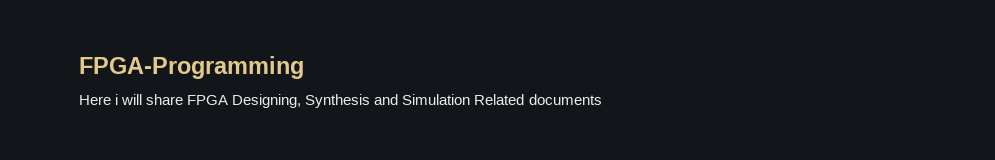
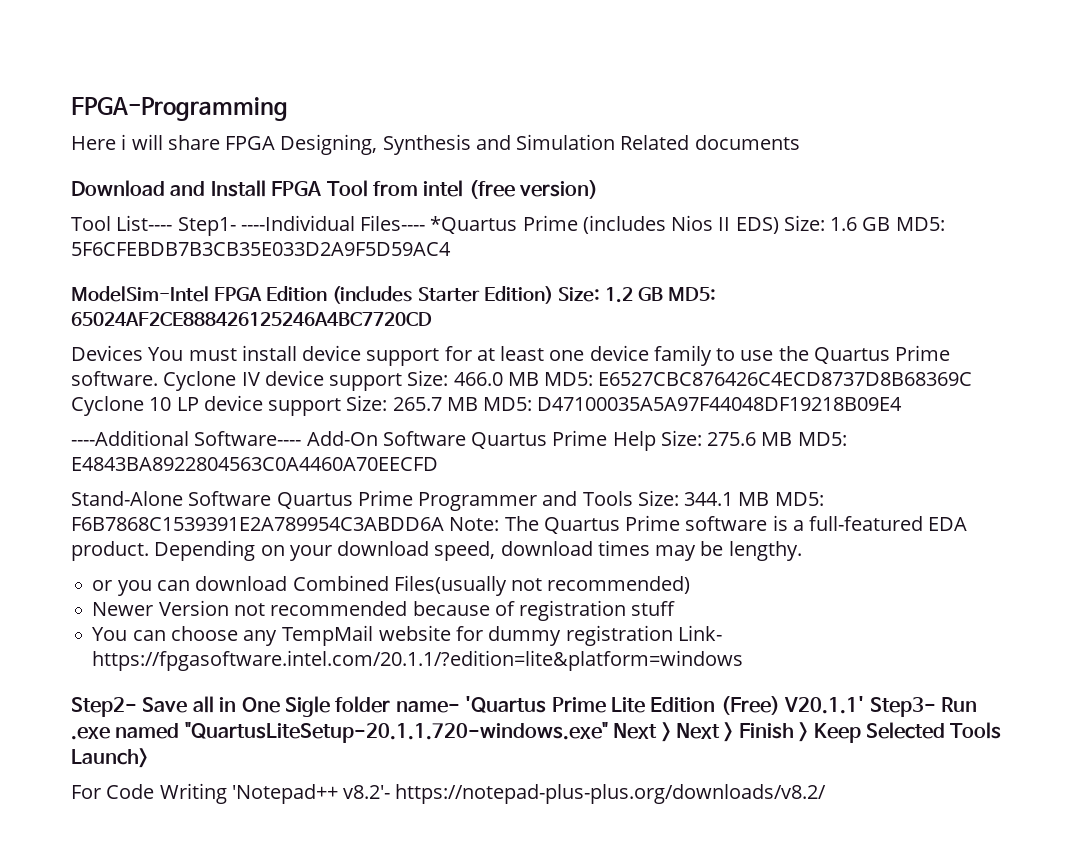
(602, 99) none -> [71,180,599,199] [71,215,945,236] [71,242,451,256] [71,286,717,304] [71,312,432,326] [71,345,951,366] [71,370,973,391] [71,395,903,416] [71,430,847,451] [71,457,438,471] [71,490,824,511] [71,515,968,534] [71,540,802,561] [92,575,691,596] [92,600,676,621] [92,625,722,646] [92,650,744,671] [71,696,977,717] [71,722,1002,743] [71,748,148,768] [71,783,827,804] // Download and Install FPGA Tool from intel (free version) // Tool List---- Step1- ----Individual Files---- *Quartus Prime (includes Nios II EDS) Size: 1.6 GB MD5: 5F6CFEBDB7B3CB35E033D2A9F5D59AC4 // ModelSim-Intel FPGA Edition (includes Starter Edition) Size: 1.2 GB MD5: 65024AF2CE888426125246A4BC7720CD // Devices You must install device support for at least one device family to use the Quartus Prime software. Cyclone IV device support Size: 466.0 MB MD5: E6527CBC876426C4ECD8737D8B68369C Cyclone 10 LP device support Size: 265.7 MB MD5: D47100035A5A97F44048DF19218B09E4 // ----Additional Software---- Add-On Software Quartus Prime Help Size: 275.6 MB MD5: E4843BA8922804563C0A4460A70EECFD // Stand-Alone Software Quartus Prime Programmer and Tools Size: 344.1 MB MD5: F6B7868C1539391E2A789954C3ABDD6A Note: The Quartus Prime software is a full-featured EDA product. Depending on your download speed, download times may be lengthy. // or you can download Combined Files(usually not recommended) // Newer Version not recommended because of registration stuff // You can choose any TempMail website for dummy registration Link- https://fpgasoftware.intel.com/20.1.1/?edition=lite&platform=windows // Step2- Save all in One Sigle folder name- 'Quartus Prime Lite Edition (Free) V20.1.1' Step3- Run .exe named "QuartusLiteSetup-20.1.1.720-windows.exe" Next > Next > Finish > Keep Selected Tools Launch> // For Code Writing 'Notepad++ v8.2'- https://notepad-plus-plus.org/downloads/v8.2/

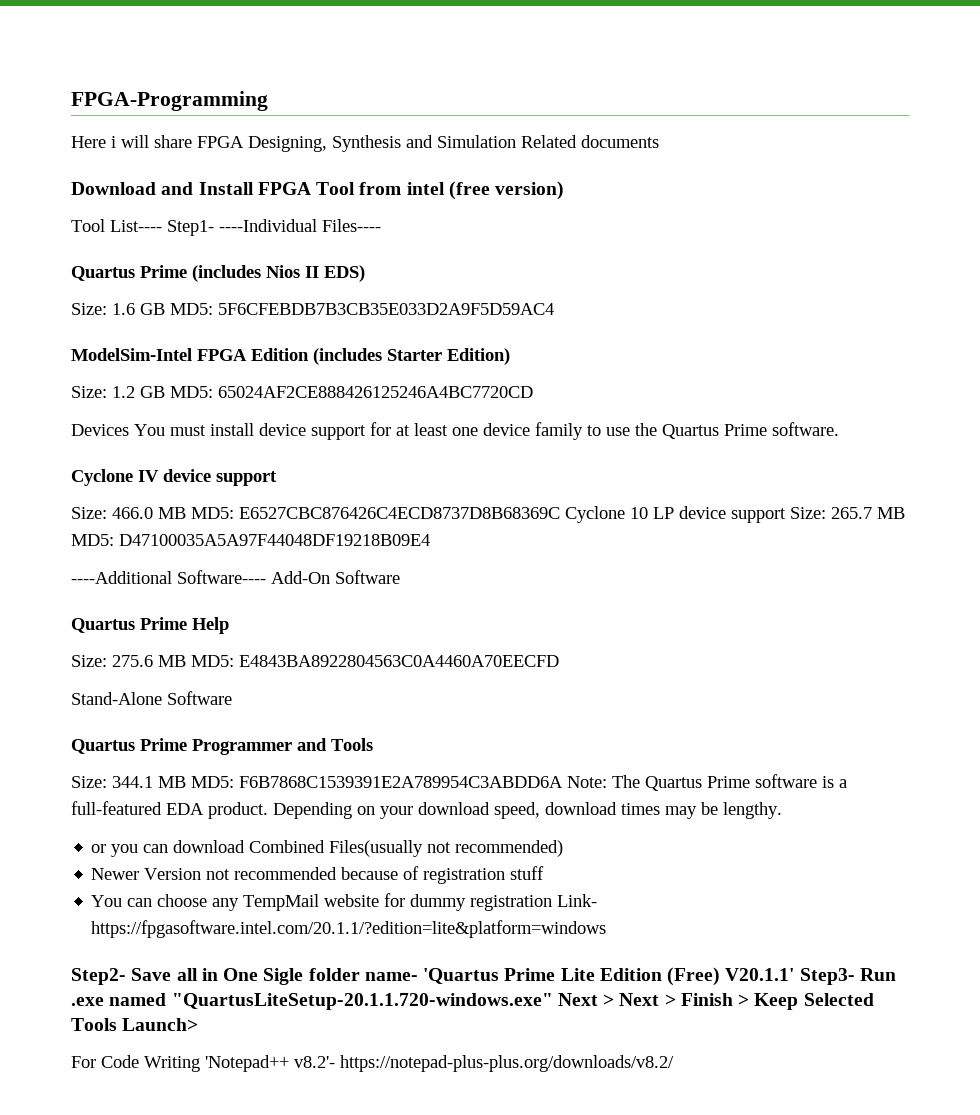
[430,216,518,234] *Quartus -> [71,266,135,281] // Quartus
(779, 225) none -> (365, 273) //
(553, 295) none -> (510, 356) //
(158, 378) none -> (839, 429) //
(403, 382) none -> (277, 478) //
(466, 438) none -> (400, 577) //
(656, 441) none -> (229, 625) //
(272, 498) none -> (232, 698) //
(633, 498) none -> (373, 744) //

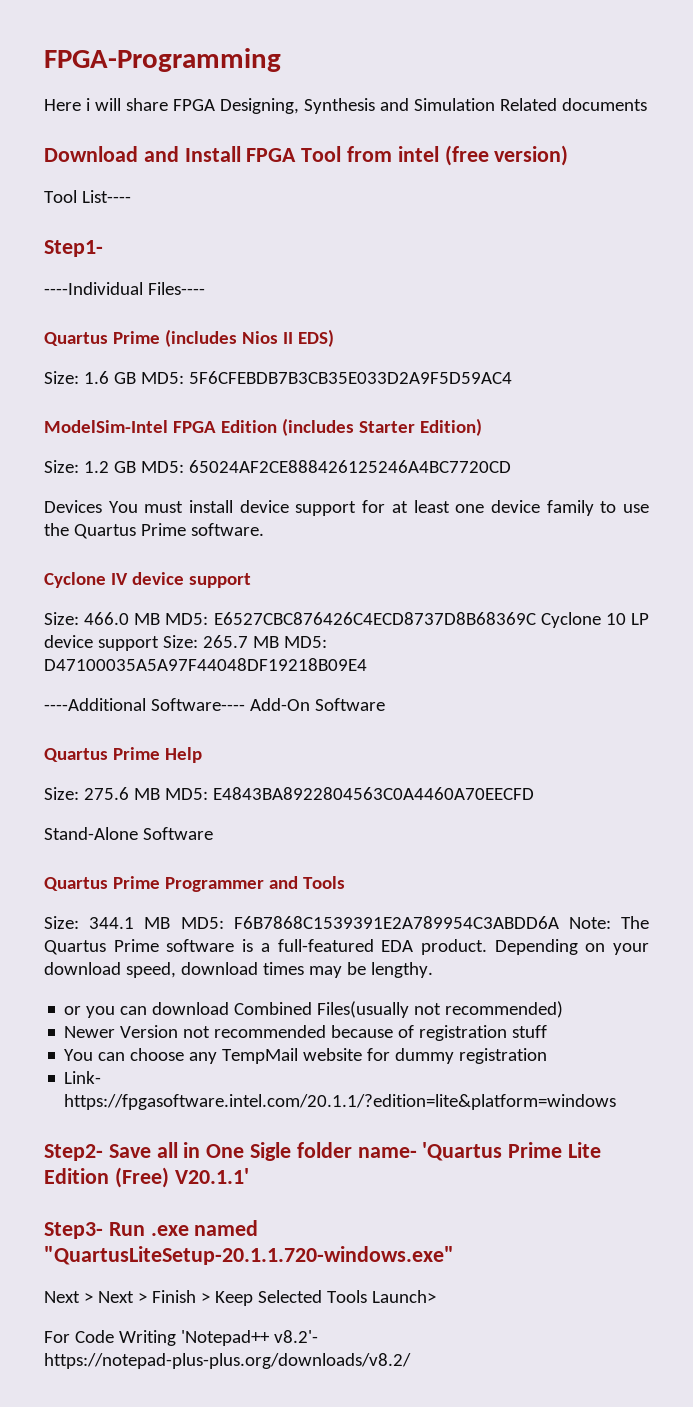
(162, 226) none -> (131, 196) //
(214, 228) none -> (103, 248) //
(553, 903) none -> (548, 1056) //
(795, 974) none -> (249, 1176) //
(553, 1001) none -> (454, 1255) //

